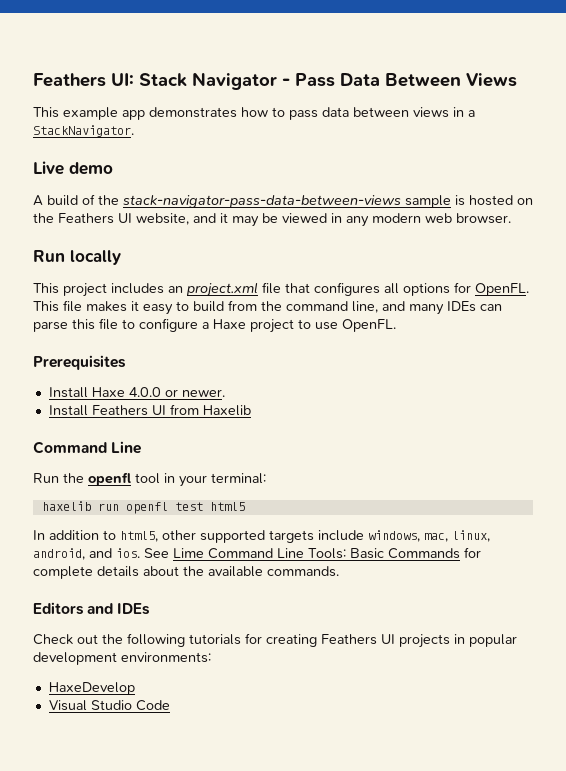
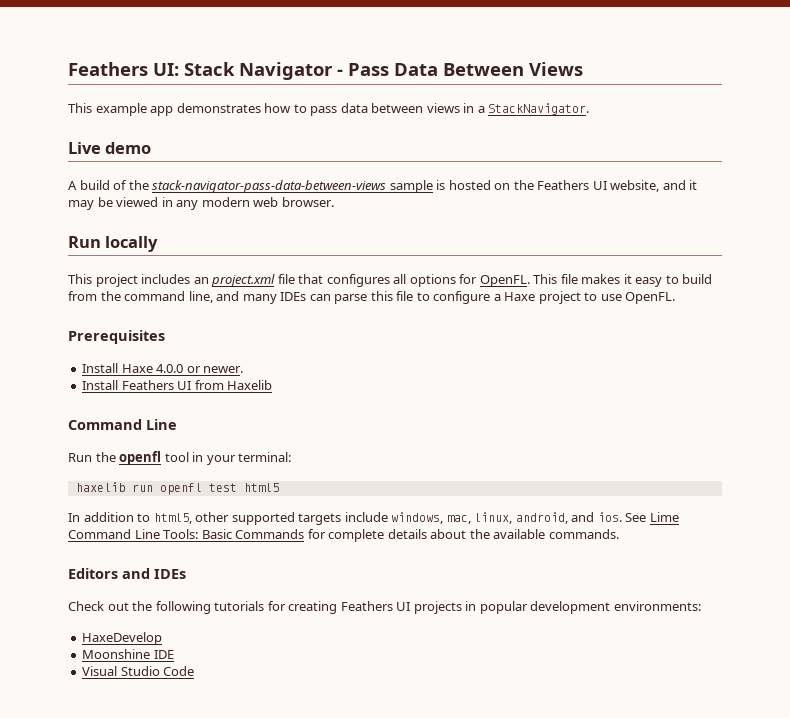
(135, 688) none -> [82,649,174,659] // Moonshine IDE

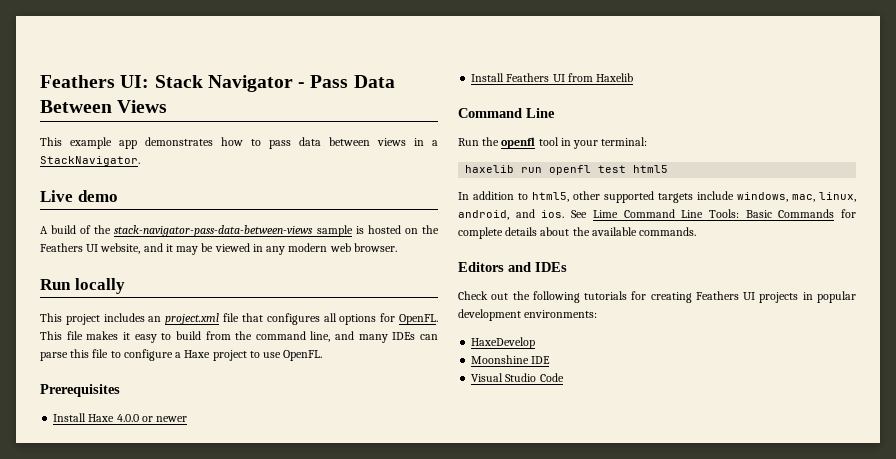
[203,366,244,373] newer. -> [156,416,188,422] newer

